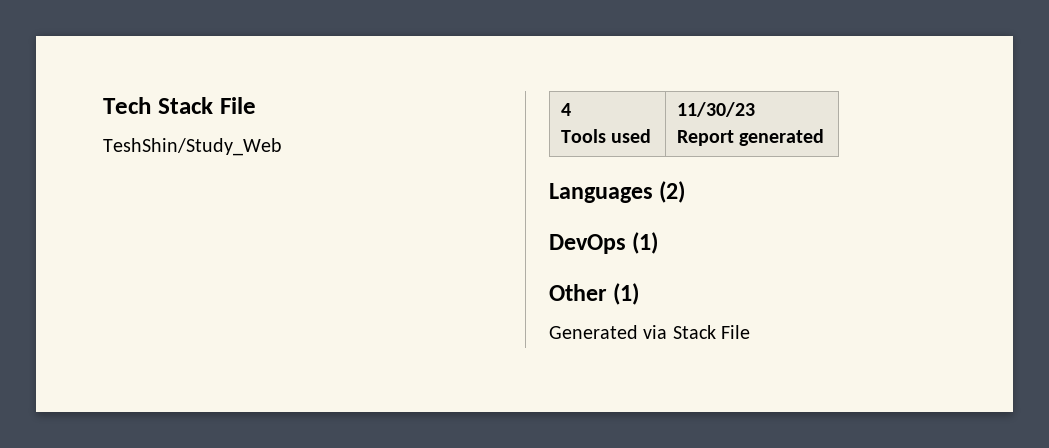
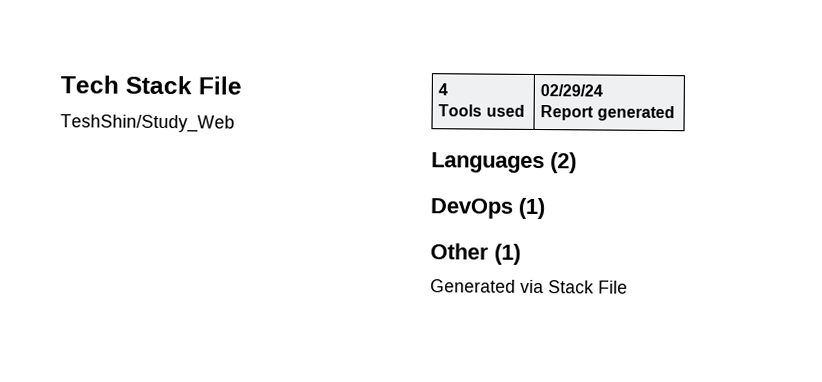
[676,102,755,117] 11/30/23 -> [540,84,604,97] 02/29/24

